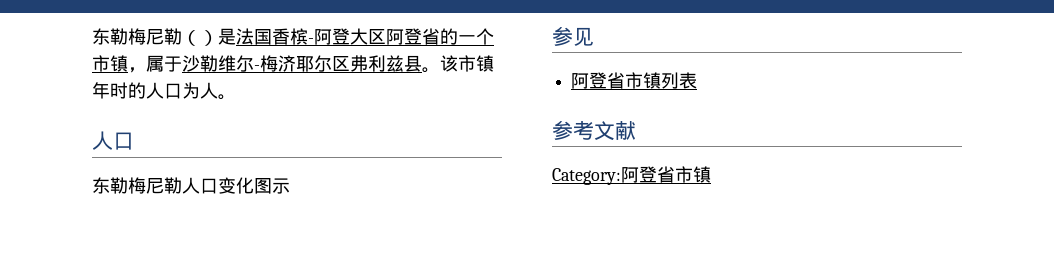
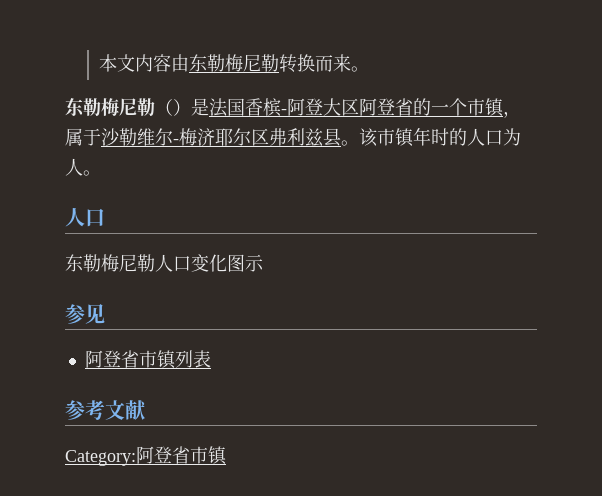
(92, 36) none -> [99,54,370,73] 本文内容由东勒梅尼勒转换而来。 //

